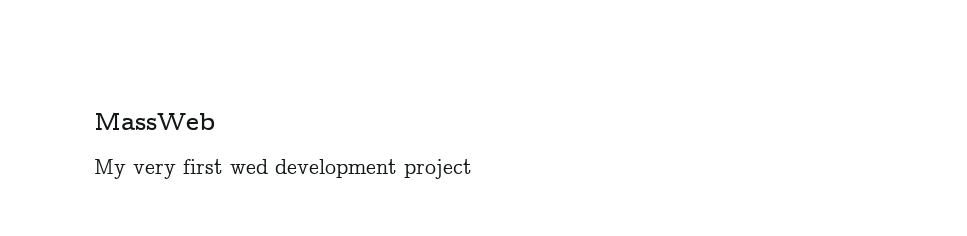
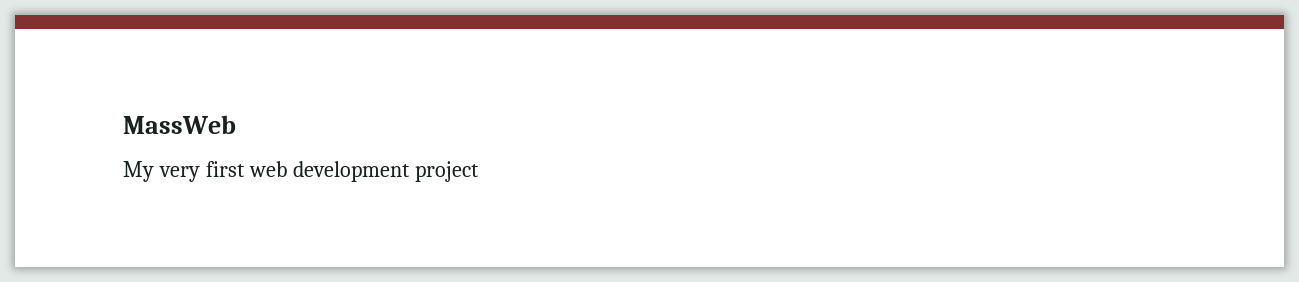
[230,159,268,174] wed -> [248,161,287,177] web

